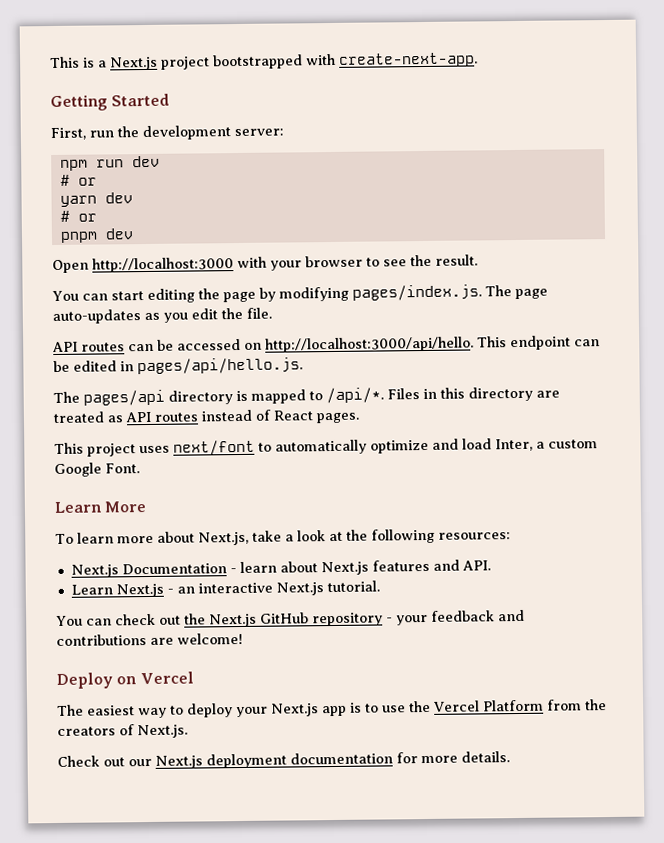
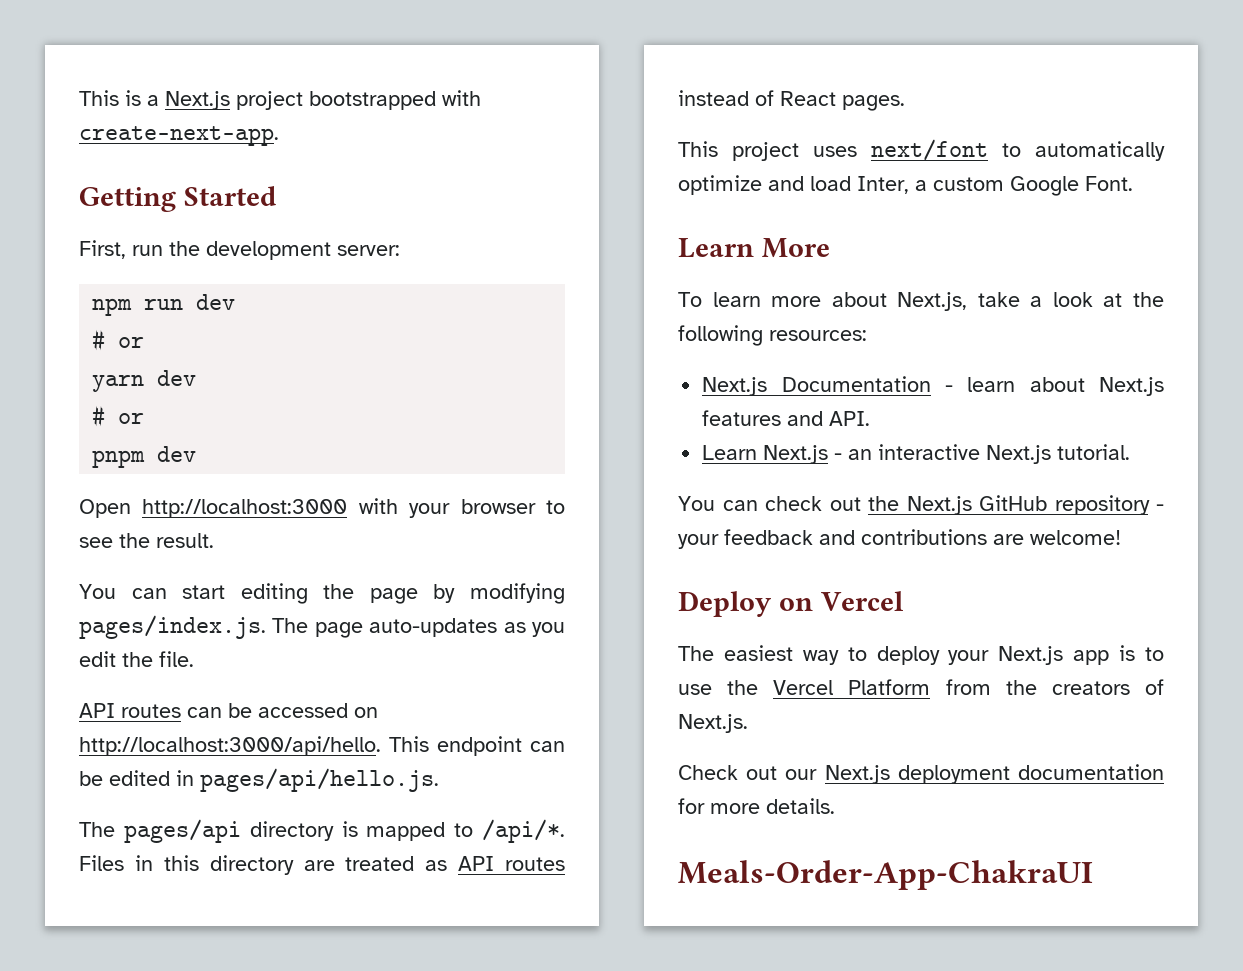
(510, 757) none -> [678,860,1093,890] // Meals-Order-App-ChakraUI

